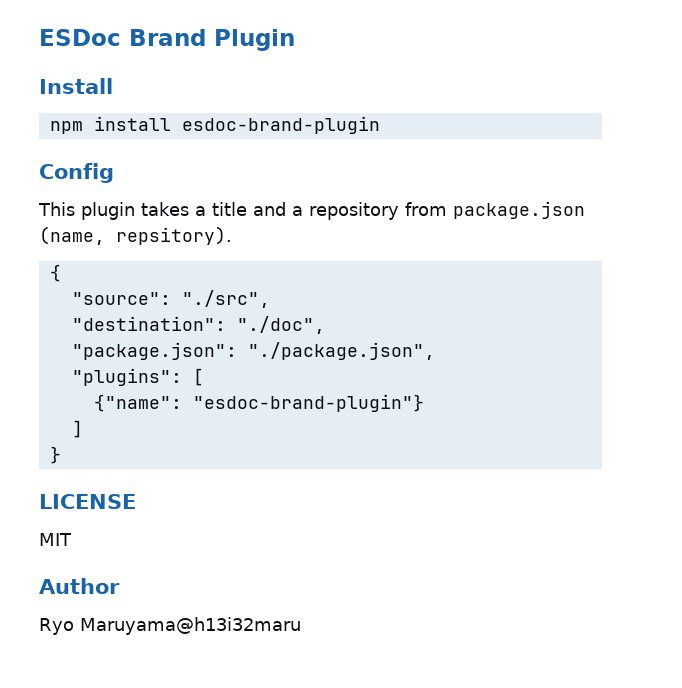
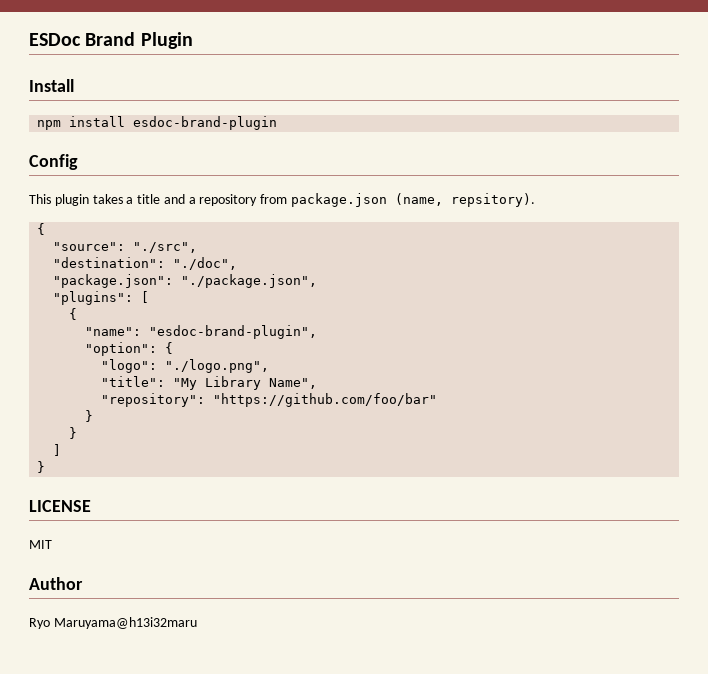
[93,394,424,412] {"name": "esdoc-brand-plugin"} -> [69,308,78,320] [85,325,318,339] [85,342,174,356] [101,359,270,373] [101,376,318,390] [101,393,438,407] [85,410,94,422] [69,427,78,439] { // "name": "esdoc-brand-plugin", // "option": { // "logo": "./logo.png", // "title": "My Library Name", // "repository": "https://github.com/foo/bar" // } // }

